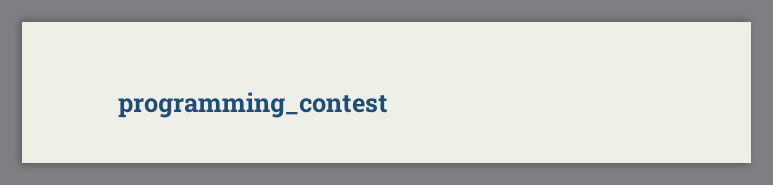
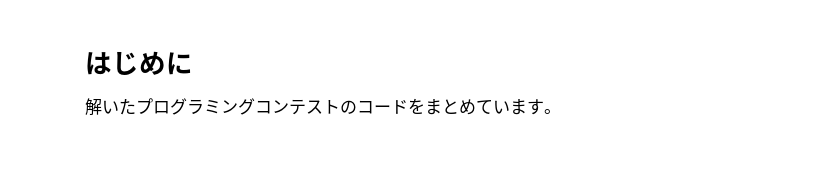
[118,92,388,118] programming_contest -> [85,51,193,75] [85,98,561,116] はじめに // 解いたプログラミングコンテストのコードをまとめています。

